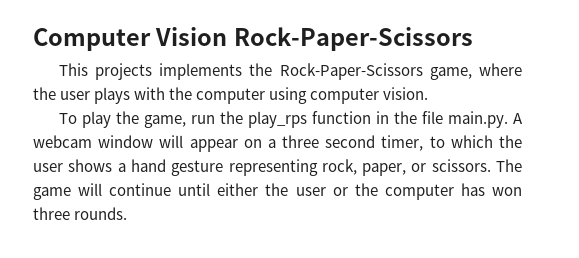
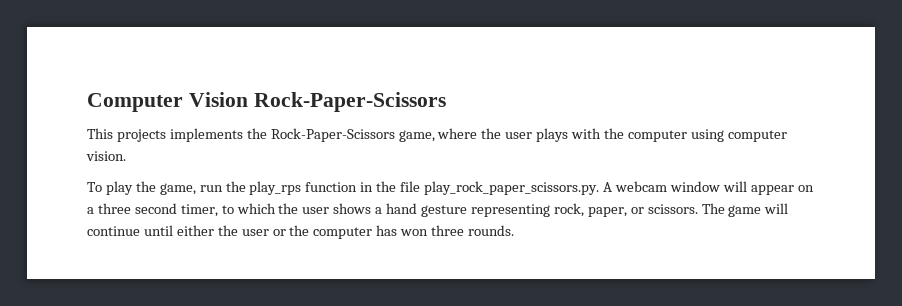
[447,111,508,128] main.py. -> [424,181,600,195] play_rock_paper_scissors.py.

